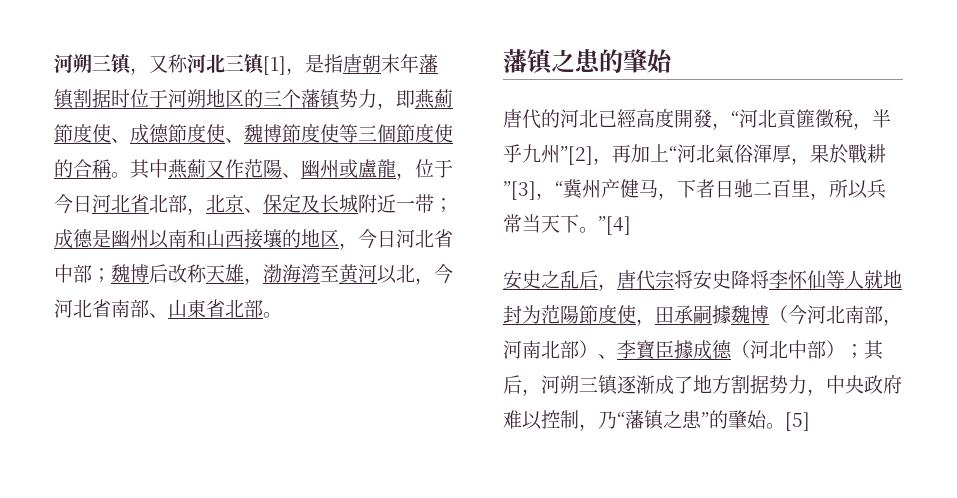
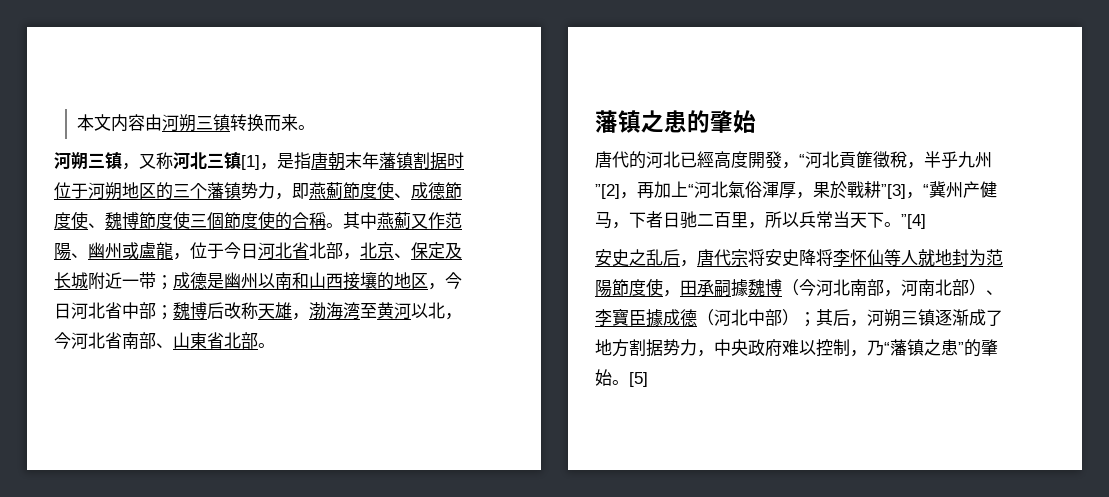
(54, 63) none -> [76,114,315,132] 本文内容由河朔三镇转换而来。 //
[339,124,358,143] 等 -> (190, 220) none

